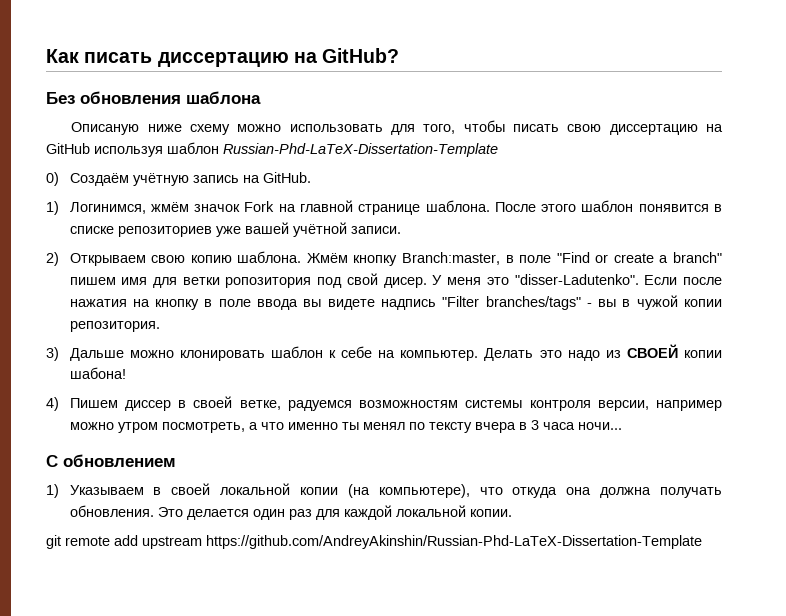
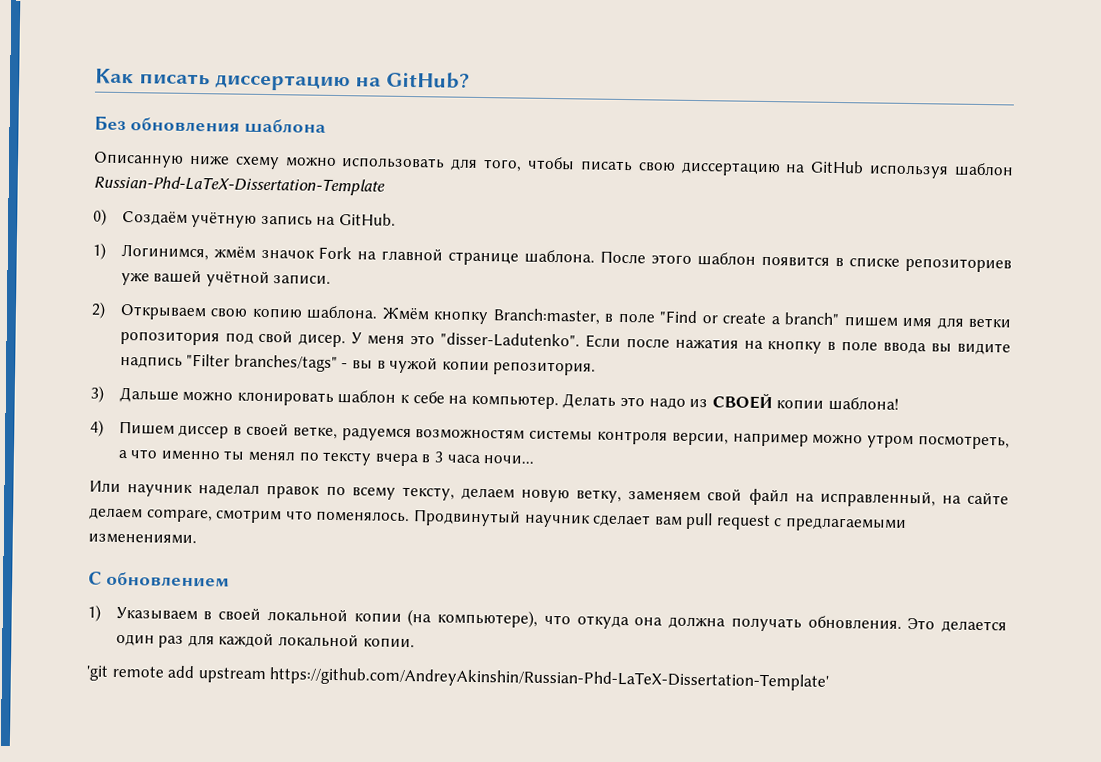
[71,122,140,135] Описаную -> [93,151,184,168] Описанную
[638,204,709,212] понявится -> [761,255,831,267] появится
[327,299,375,310] видете -> [956,342,1011,356] видите
[69,367,126,379] шабона! -> [827,396,899,411] шаблона!
(622, 426) none -> [89,480,1009,508] [89,507,908,532] [88,533,197,545] // Или научник наделал правок по всему тексту, делаем новую ветку, заменяем свой файл на исправленный, на сайте делаем compare, смотрим что поменялось. Продвинутый научник сделает вам pull request с предлагаемыми изменениями.
[46,535,61,549] git -> [86,665,108,681] 'git
[206,535,702,549] https://github.com/AndreyAkinshin/Russian-Phd-LaTeX-Dissertation-Template -> [269,667,830,691] https://github.com/AndreyAkinshin/Russian-Phd-LaTeX-Dissertation-Template'

